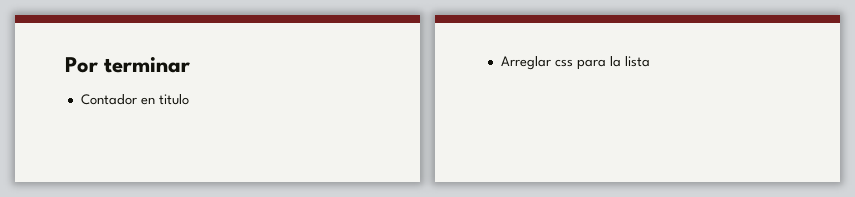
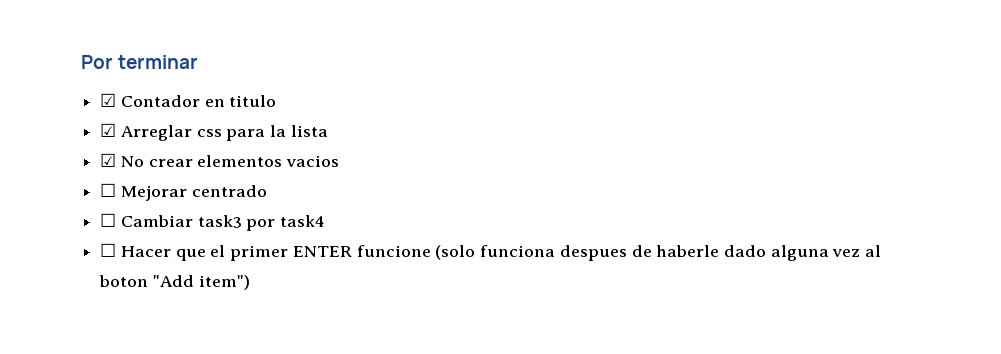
(191, 65) none -> [100,93,117,107] ☑
(189, 99) none -> [100,123,117,137] ☑
(650, 61) none -> [100,153,340,167] [100,183,267,201] [100,213,326,231] [100,243,882,261] [99,275,250,290] // ☑ No crear elementos vacios // ☐ Mejorar centrado // ☐ Cambiar task3 por task4 // ☐ Hacer que el primer ENTER funcione (solo funciona despues de haberle dado alguna vez al boton "Add item")

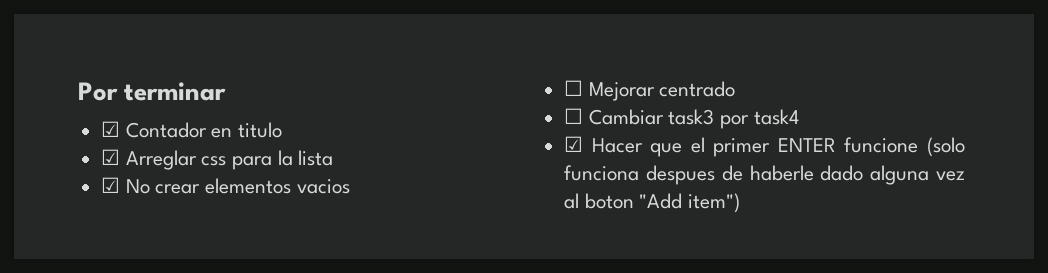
[100,243,117,257] ☐ -> [564,136,584,152] ☑

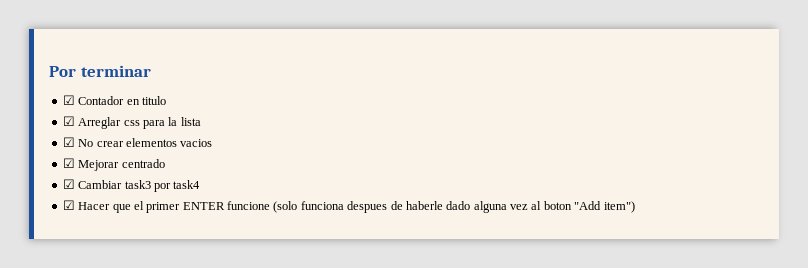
[564,80,584,96] ☐ -> [62,158,75,168] ☑
[564,108,584,124] ☐ -> [62,179,75,189] ☑

